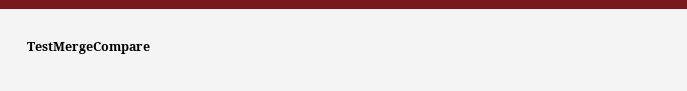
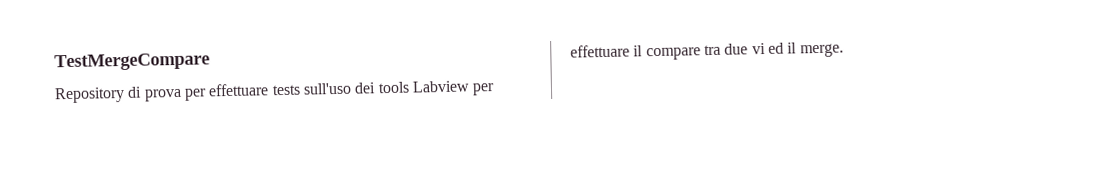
(150, 48) none -> [54,80,496,104] [570,42,844,61] // Repository di prova per effettuare tests sull'uso dei tools Labview per effettuare il compare tra due vi ed il merge.

